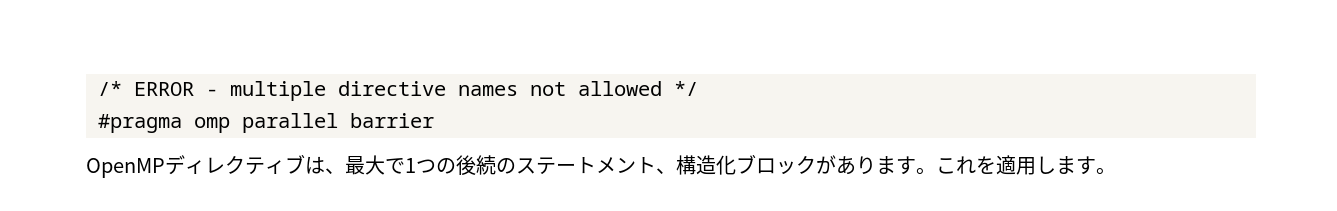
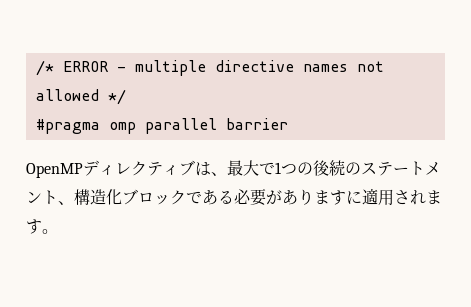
[816,155,1056,175] があります。これを適用し -> [186,188,426,206] である必要がありますに適用され

